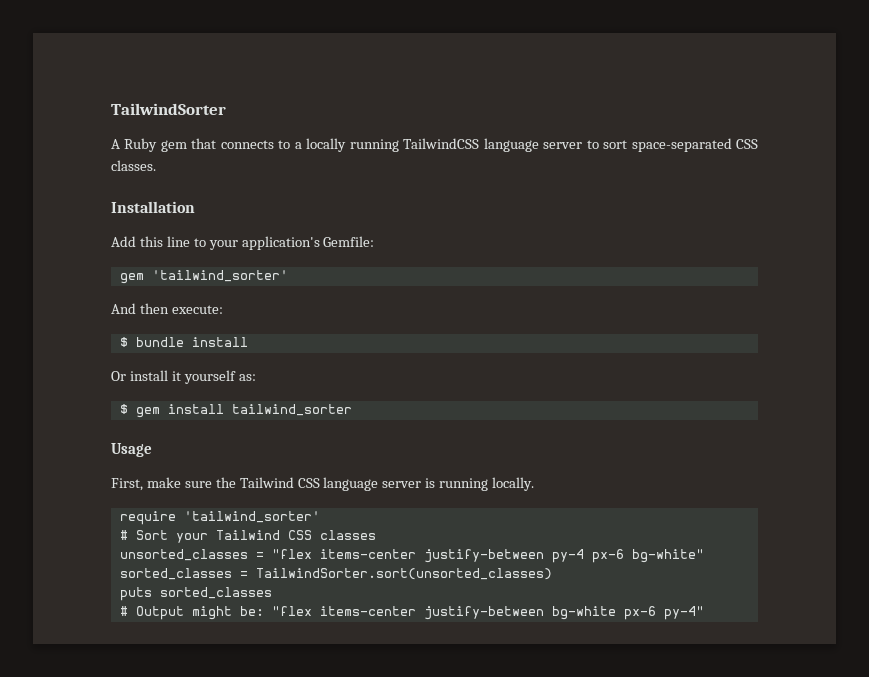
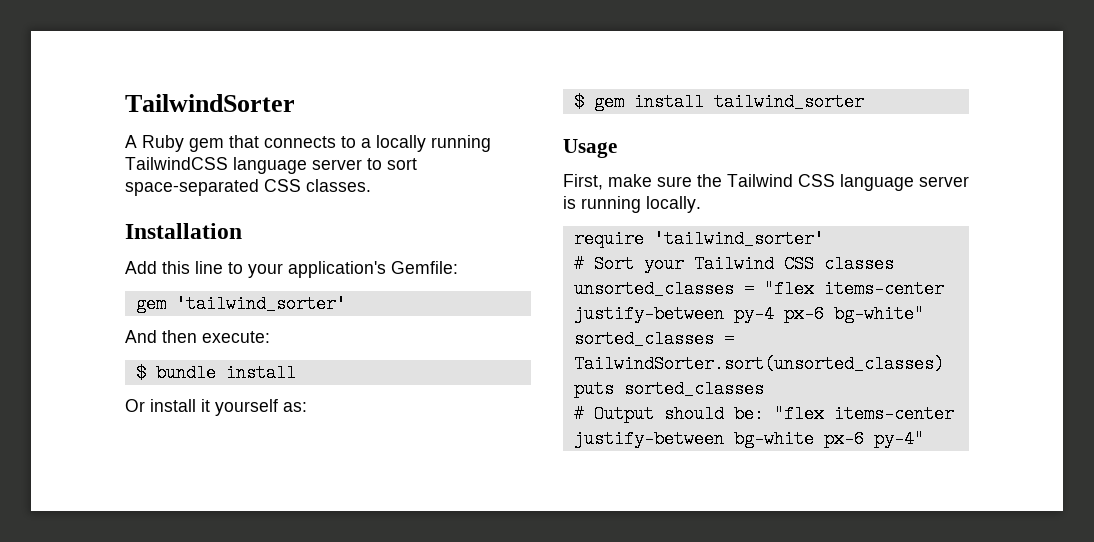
[191,606,232,620] might -> [663,405,724,423] should

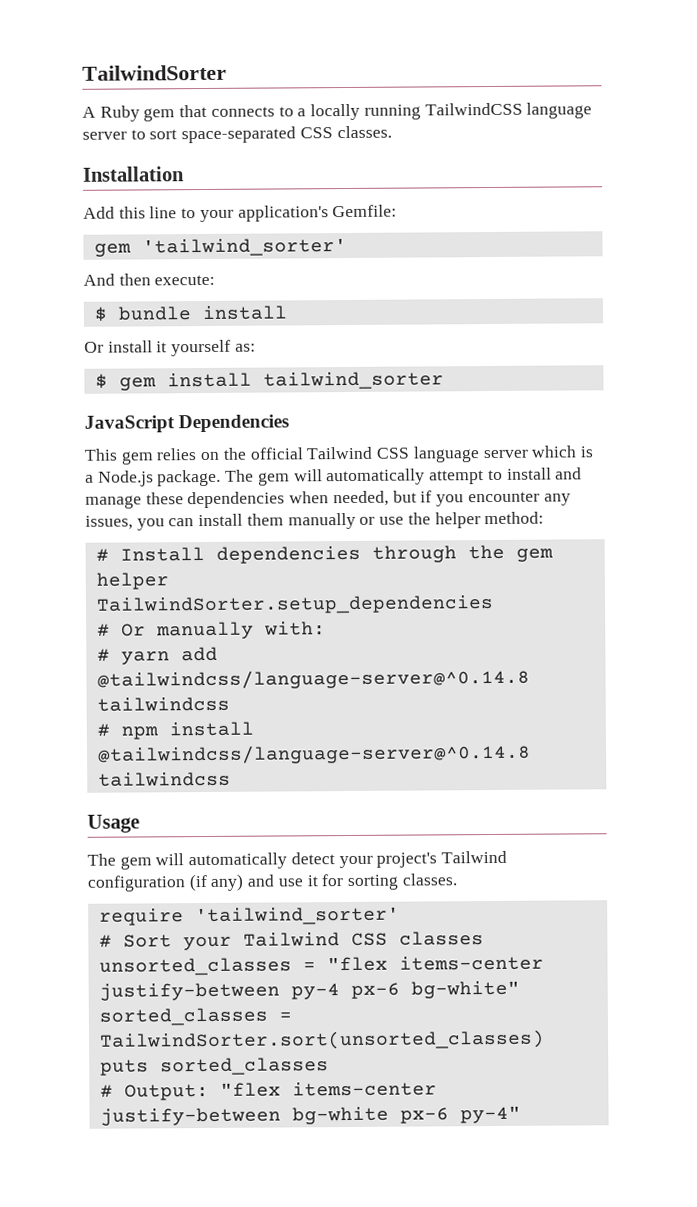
[563,139,617,158] [563,174,969,191] [563,196,701,213] Usage // First, make sure the Tailwind CSS language server is running locally. -> [84,414,290,433] [84,445,593,465] [85,467,583,487] [85,490,571,509] [85,511,545,531] [95,544,553,564] [95,572,169,590] [95,594,494,615] [96,621,326,640] [96,646,218,665] [96,668,530,690] [96,696,230,712] [96,721,254,740] [96,743,531,765] [97,771,231,787] [87,814,140,833] [87,850,508,870] [87,873,457,892] JavaScript Dependencies // This gem relies on the official Tailwind CSS language server which is a Node.js package. The gem will automatically attempt to install and manage these dependencies when needed, but if you encounter any issues, you can install them manually or use the helper method: // # Install dependencies through the gem helper // TailwindSorter.setup_dependencies // # Or manually with: // # yarn add @tailwindcss/language-server@^0.14.8 tailwindcss // # npm install @tailwindcss/language-server@^0.14.8 tailwindcss // Usage // The gem will automatically detect your project's Tailwind configuration (if any) and use it for sorting classes.
[593,405,764,423] Output should be: -> [123,1083,209,1101] Output:

